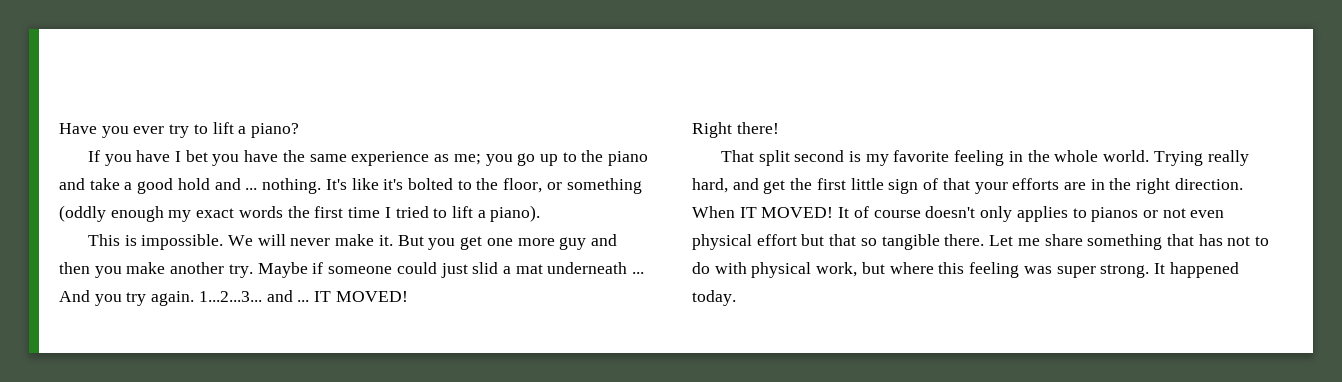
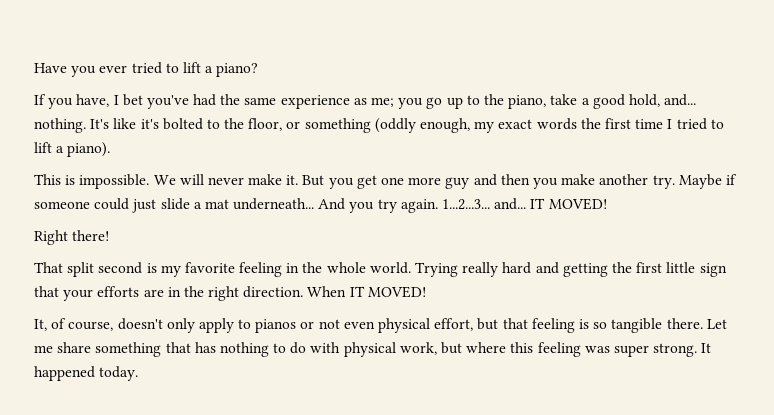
[169,124,190,138] try -> [131,62,162,74] tried
[136,150,171,162] have -> [76,94,110,107] have,
[212,150,279,166] you have -> [146,94,217,109] you've had
[608,151,649,166] [59,178,85,190] piano and -> [508,95,547,109] piano,
[177,178,258,190] hold and ... -> [628,94,697,107] hold, and...
[110,206,164,222] enough -> [420,118,471,133] enough,
[472,262,499,274] slid -> [160,198,190,210] slide
[547,262,645,274] underneath ... -> [233,198,315,210] underneath...
[266,290,310,302] and ... -> [494,198,527,210] and...
[692,178,786,194] hard, and get -> [502,262,608,277] hard and getting
[923,178,939,190] of -> (727, 270) none
[838,206,921,218] It of course -> [34,318,114,331] // It, of course,
[1016,206,1068,222] applies -> [198,318,234,333] apply
[756,234,797,246] effort -> [434,318,474,331] effort,
(857, 240) none -> [531,318,589,333] feeling is
[1227,236,1251,246] not -> [219,342,269,357] nothing

